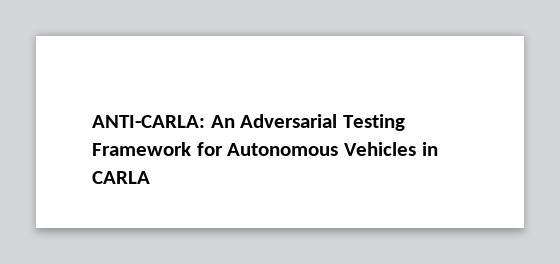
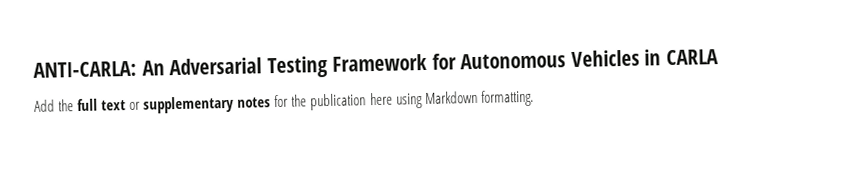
(150, 177) none -> [34,89,534,114] // Add the full text or supplementary notes for the publication here using Markdown formatting.

